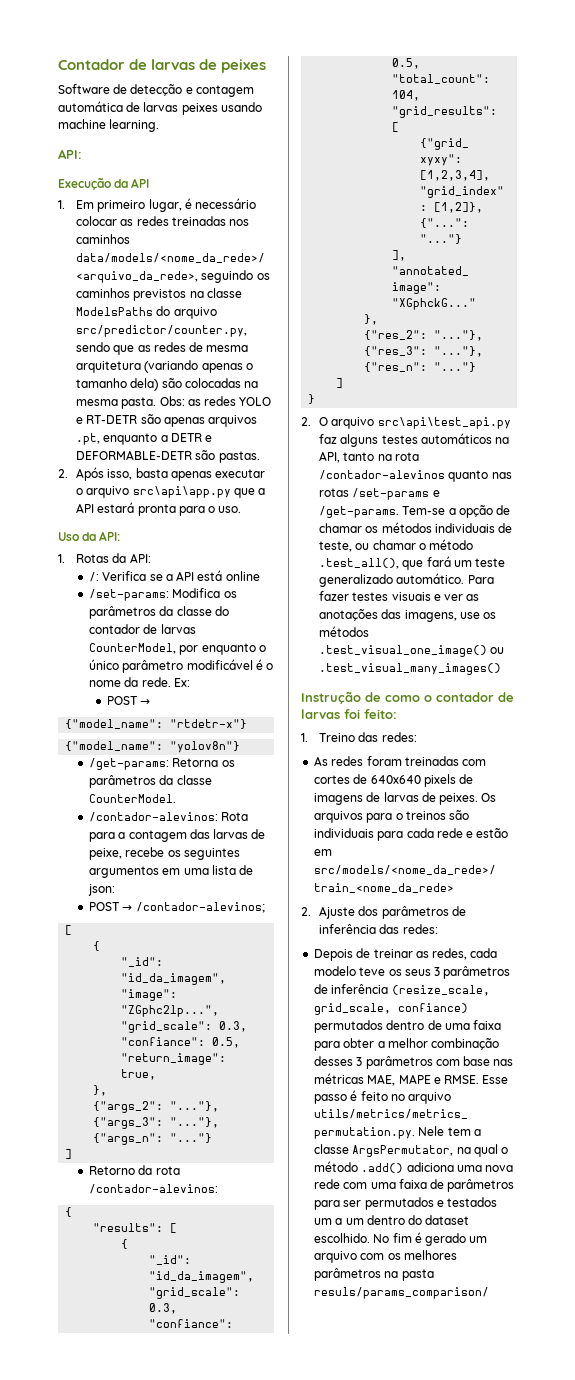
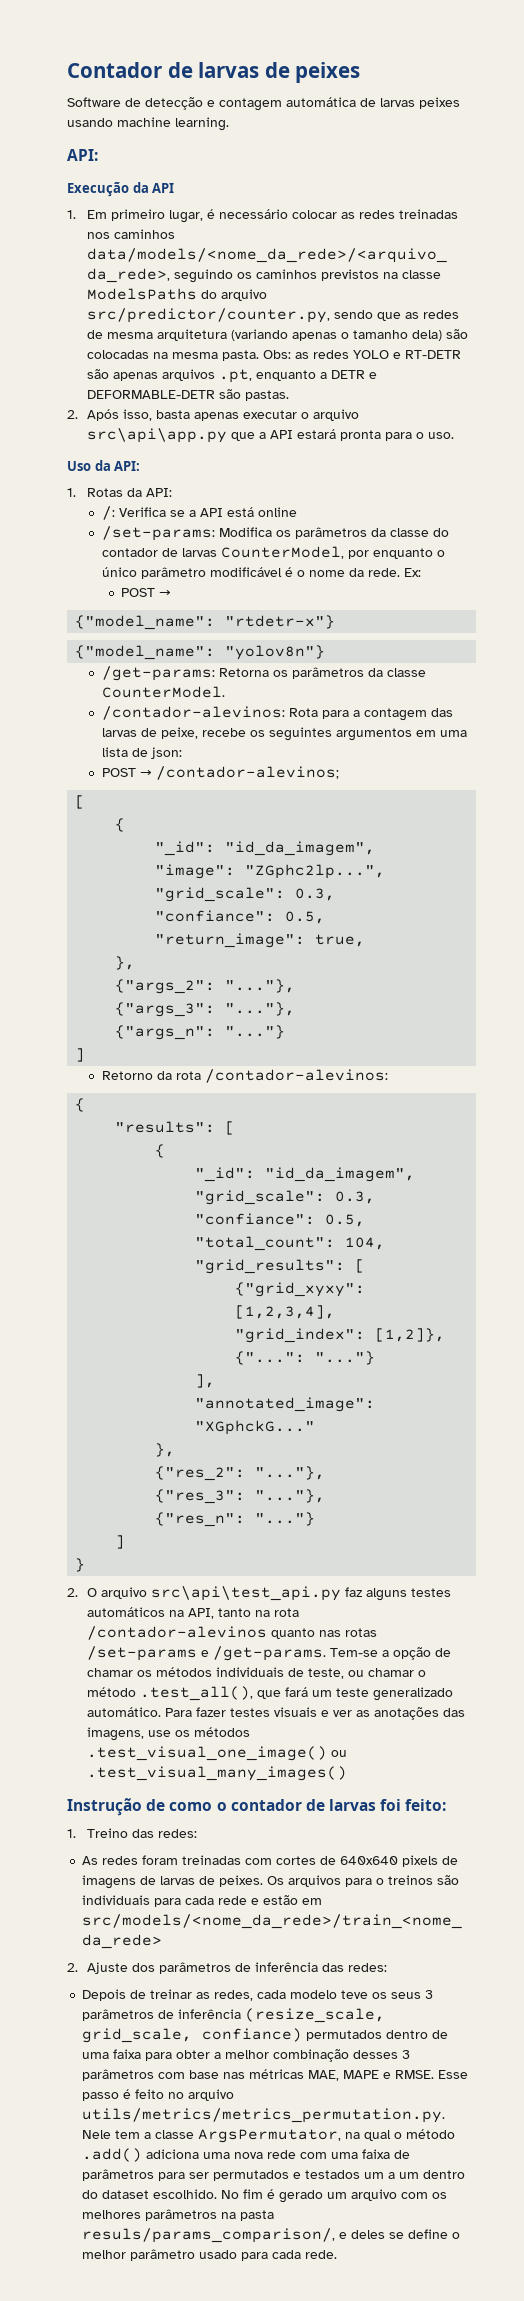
[314,1287,490,1299] resuls/params_comparison/ -> [82,2228,461,2243] [82,2249,338,2261] resuls/params_comparison/, e deles se define o melhor parâmetro usado para cada rede.

